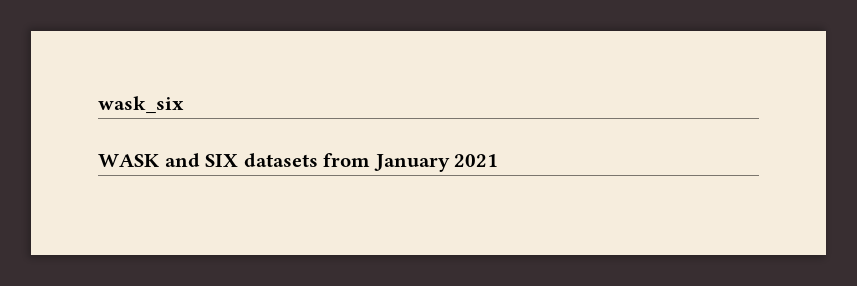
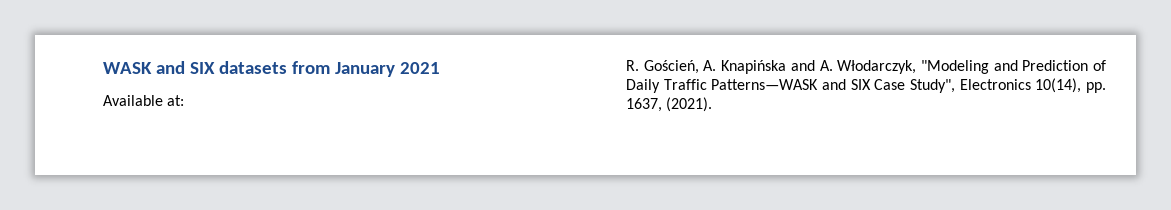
[98,96,184,114] wask_six // -> (103, 68) none
(499, 160) none -> [103,95,185,106] [626,60,1106,74] [626,78,1106,93] [626,97,713,112] // Available at: // R. Goścień, A. Knapińska and A. Włodarczyk, "Modeling and Prediction of Daily Traffic Patterns—WASK and SIX Case Study", Electronics 10(14), pp. 1637, (2021).

